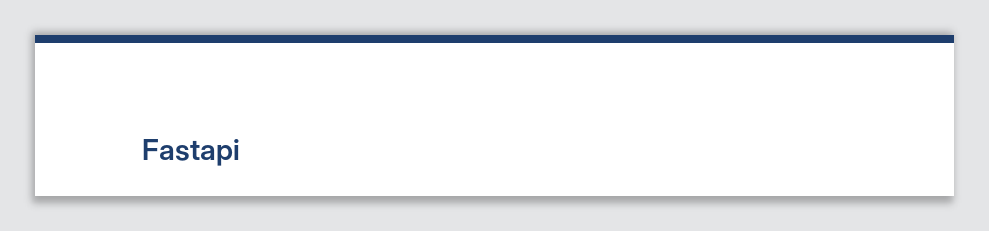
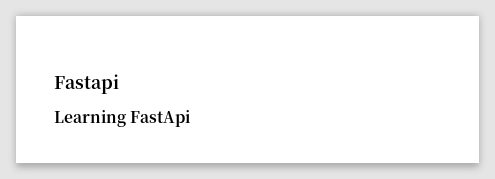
(240, 152) none -> [54,110,191,127] // Learning FastApi

